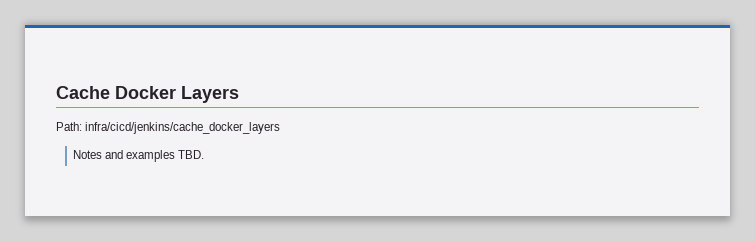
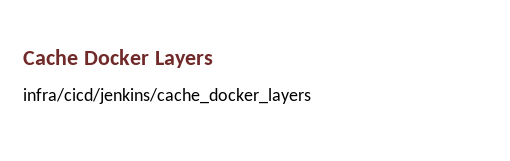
[56,122,82,131] Path: -> (213, 59) none
[72,150,205,162] // Notes and examples TBD. -> (311, 96) none

